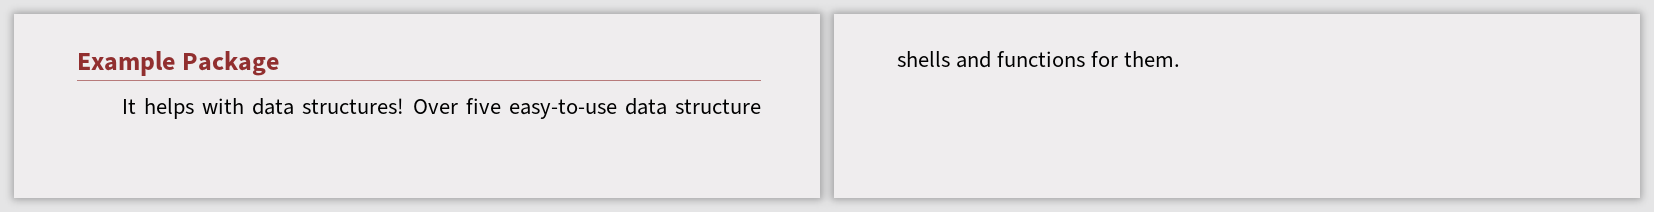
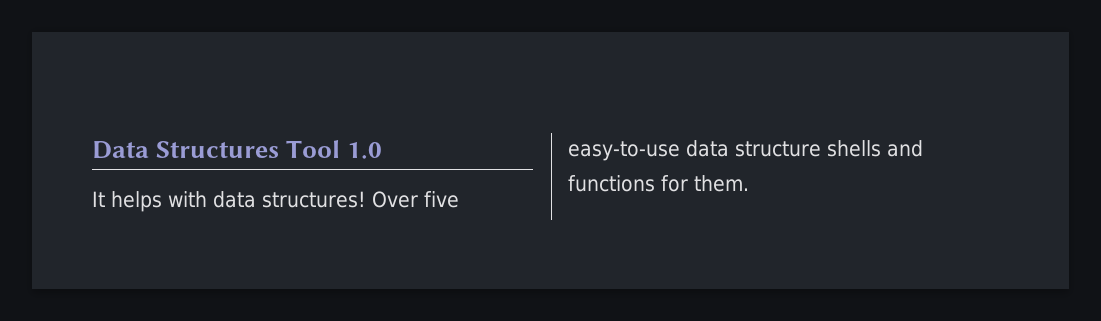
[77,51,280,76] Example Package -> [92,140,383,159] Data Structures Tool 1.0

